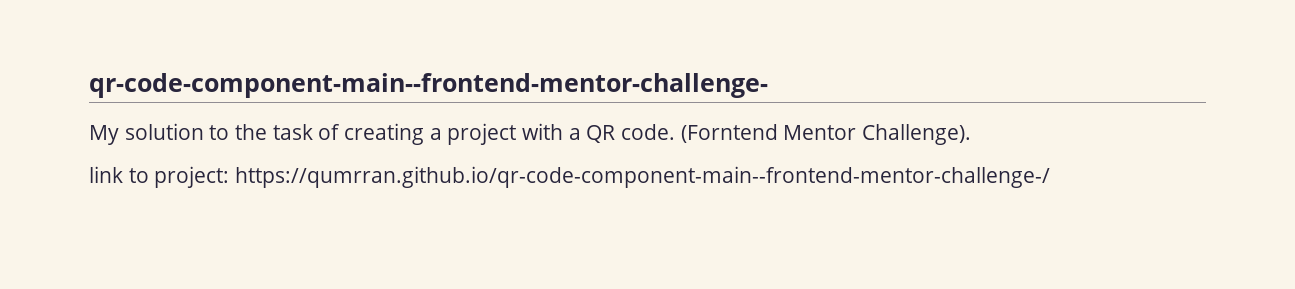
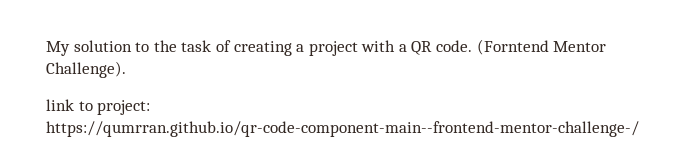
[89,73,768,98] qr-code-component-main--frontend-mentor-challenge- // -> (46, 48) none

